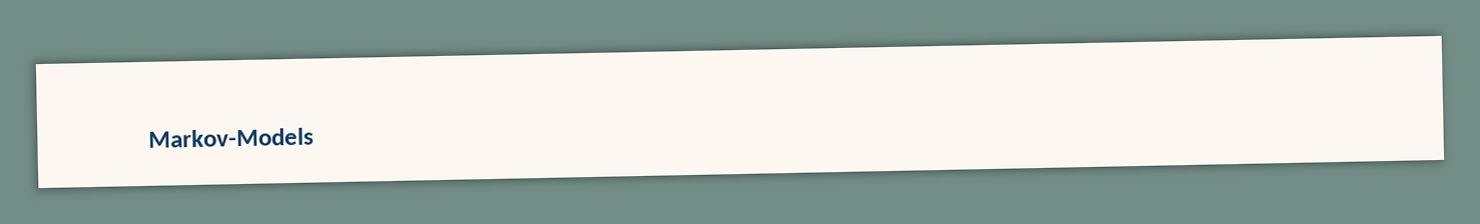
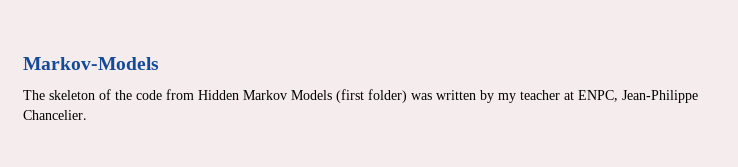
(314, 137) none -> [23,89,698,103] [23,110,87,120] // The skeleton of the code from Hidden Markov Models (first folder) was written by my teacher at ENPC, Jean-Philippe Chancelier.

